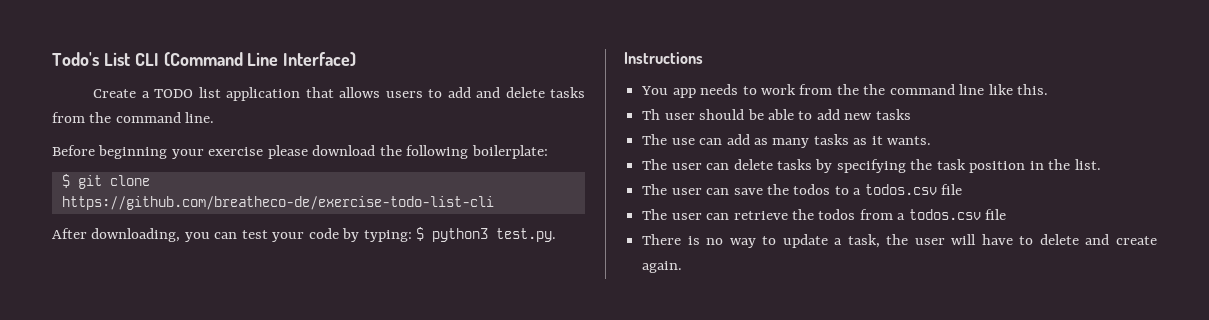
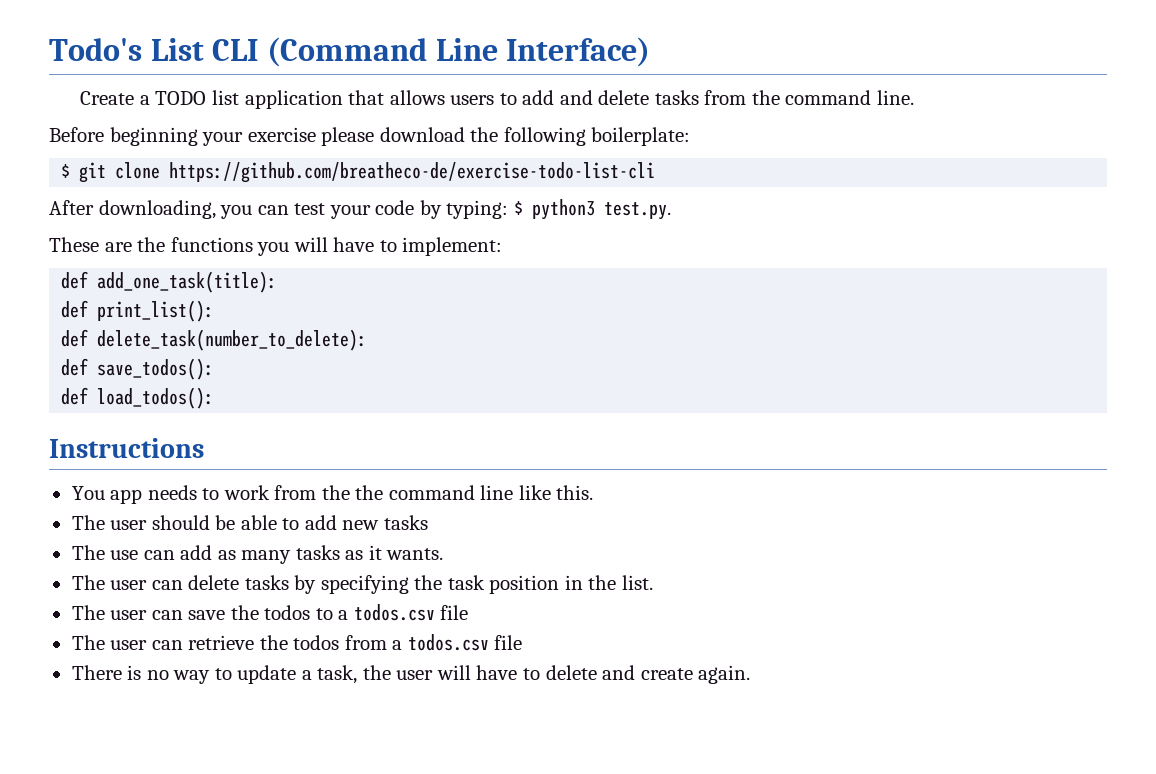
(557, 235) none -> [49,237,503,256] [61,271,278,293] [61,300,215,322] [61,329,368,351] [61,358,215,380] [61,387,215,409] // These are the functions you will have to implement: // def add_one_task(title): // def print_list(): // def delete_task(number_to_delete): // def save_todos(): // def load_todos():
[642,109,661,120] Th -> [71,515,105,530] The

